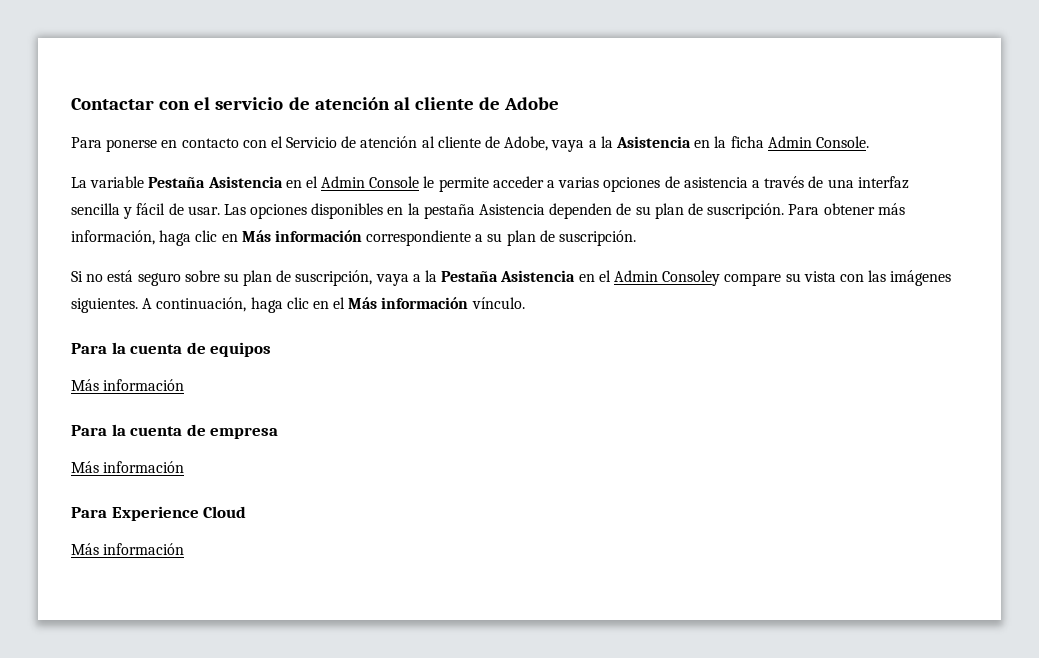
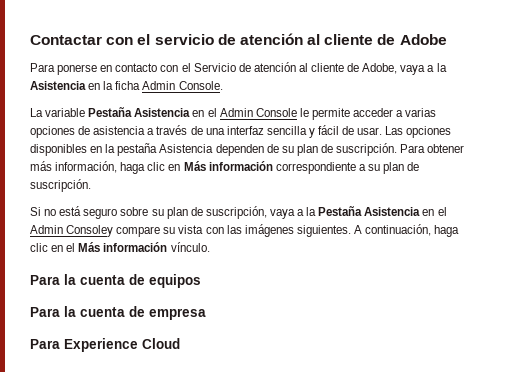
[71,379,185,391] // Más información -> (201, 281) none
[71,461,185,473] // Más información -> (206, 314) none
[71,543,185,555] // Más información -> (180, 343) none

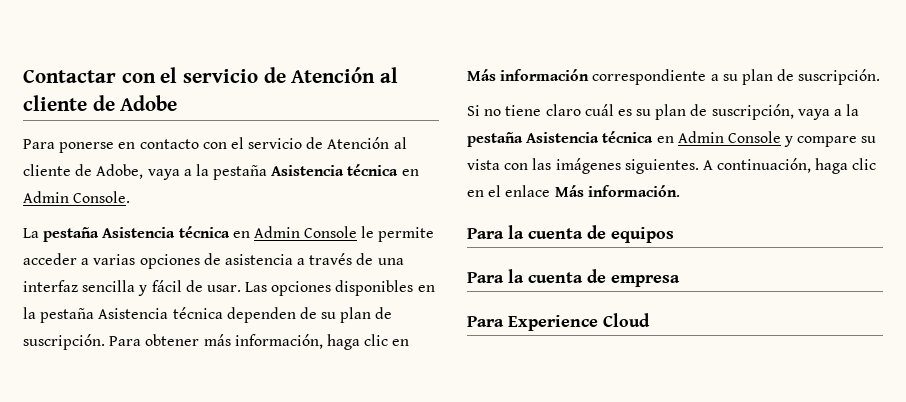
[239,33,303,45] atención -> [291,67,376,83] Atención
[193,62,296,72] Servicio de atención -> [248,137,390,149] servicio de Atención
[30,81,141,90] Asistencia en la ficha -> [213,164,419,180] pestaña Asistencia técnica en
[45,107,217,117] variable Pestaña Asistencia en el -> [43,226,250,242] pestaña Asistencia técnica en
(214, 148) none -> [172,307,223,319] técnica
[59,206,149,219] está seguro sobre -> [505,104,632,116] tiene claro cuál es
[318,206,447,216] [30,225,114,237] Pestaña Asistencia en el Admin Consoley -> [467,131,794,147] pestaña Asistencia técnica en Admin Console y
[78,242,210,252] Más información vínculo. -> [505,185,680,197] enlace Más información.

